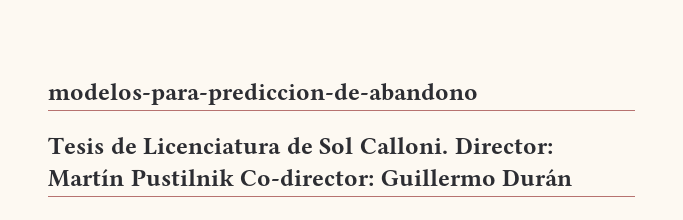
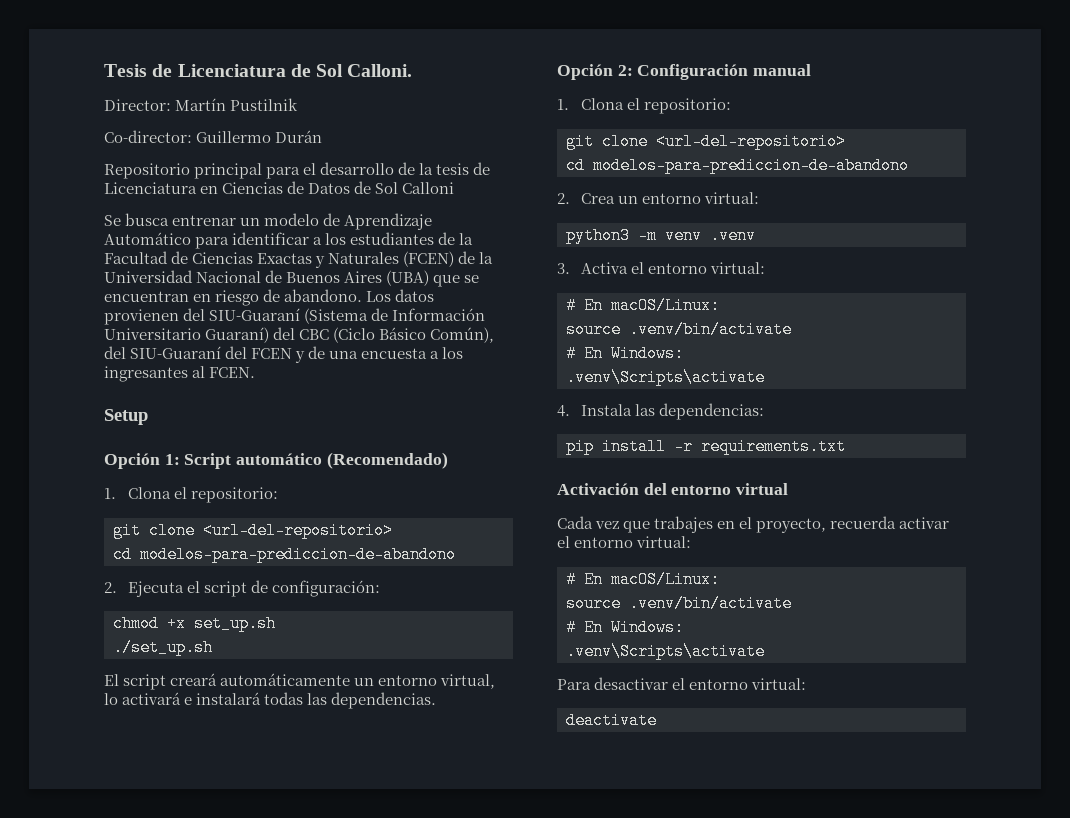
[48,83,478,105] modelos-para-prediccion-de-abandono // -> (104, 70) none
(449, 145) none -> (413, 70) //
(234, 177) none -> (299, 104) //
(573, 177) none -> [104,162,491,179] [104,181,455,194] [104,213,433,230] [104,232,474,249] [104,251,494,268] [104,270,480,287] [104,289,435,306] [104,308,486,325] [104,327,495,343] [104,346,464,363] [104,366,256,382] [104,409,148,425] [104,452,448,469] [104,487,279,503] [113,522,393,539] [113,546,456,563] [104,580,381,597] [113,615,276,632] [113,639,213,656] [104,673,496,690] [104,692,437,709] [557,64,812,80] [557,98,732,114] [566,133,846,150] [566,157,909,174] [557,192,760,204] [566,227,756,244] [557,262,766,274] [566,297,720,314] [566,321,792,338] [566,345,684,362] [566,369,765,386] [557,403,765,420] [566,438,846,455] [557,483,789,495] [557,516,950,533] [557,536,692,548] [566,571,720,588] [566,595,792,612] [566,619,684,636] [566,643,765,660] [557,677,807,690] [566,712,657,729] // Repositorio principal para el desarrollo de la tesis de Licenciatura en Ciencias de Datos de Sol Calloni // Se busca entrenar un modelo de Aprendizaje Automático para identificar a los estudiantes de la Facultad de Ciencias Exactas y Naturales (FCEN) de la Universidad Nacional de Buenos Aires (UBA) que se encuentran en riesgo de abandono. Los datos provienen del SIU-Guaraní (Sistema de Información Universitario Guaraní) del CBC (Ciclo Básico Común), del SIU-Guaraní del FCEN y de una encuesta a los ingresantes al FCEN. // Setup // Opción 1: Script automático (Recomendado) // 1. Clona el repositorio: // git clone <url-del-repositorio> // cd modelos-para-prediccion-de-abandono // 2. Ejecuta el script de configuración: // chmod +x set_up.sh // ./set_up.sh // El script creará automáticamente un entorno virtual, lo activará e instalará todas las dependencias. // Opción 2: Configuración manual // 1. Clona el repositorio: // git clone <url-del-repositorio> // cd modelos-para-prediccion-de-abandono // 2. Crea un entorno virtual: // python3 -m venv .venv // 3. Activa el entorno virtual: // # En macOS/Linux: // source .venv/bin/activate // # En Windows: // .venv\Scripts\activate // 4. Instala las dependencias: // pip install -r requirements.txt // Activación del entorno virtual // Cada vez que trabajes en el proyecto, recuerda activar el entorno virtual: // # En macOS/Linux: // source .venv/bin/activate // # En Windows: // .venv\Scripts\activate // Para desactivar el entorno virtual: // deactivate

